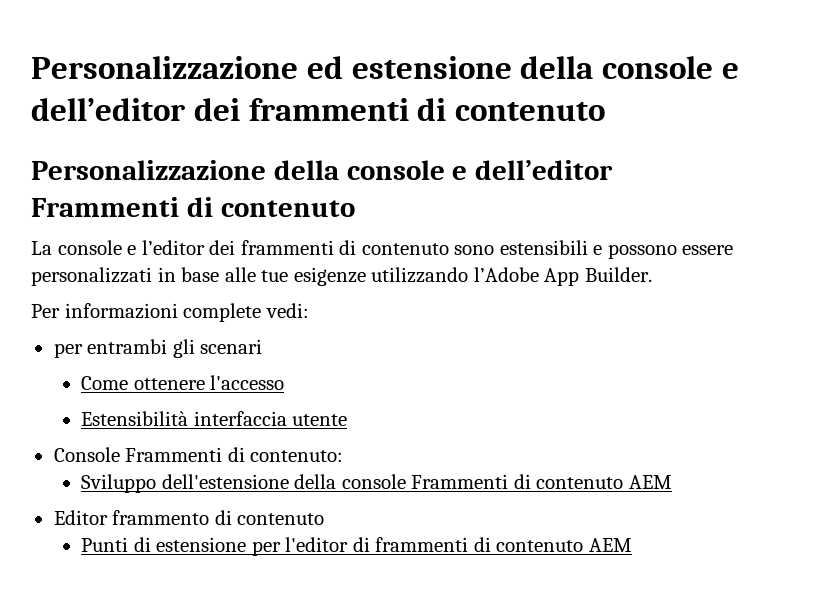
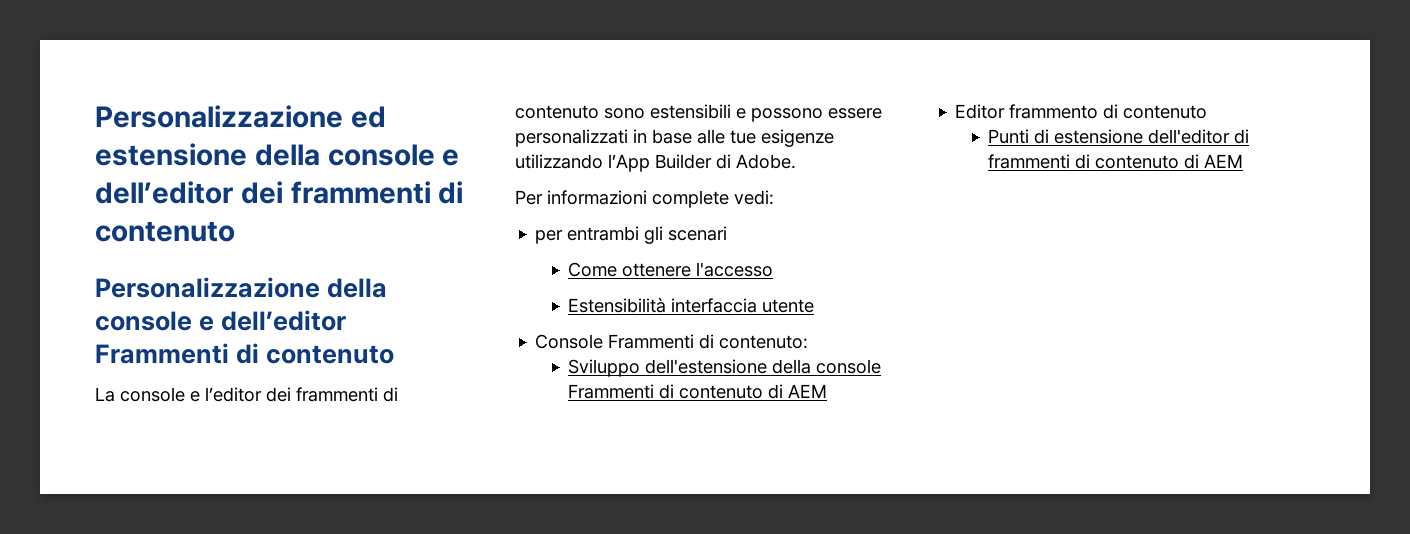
[473,267,652,286] l’Adobe App Builder. -> [608,154,796,172] l’App Builder di Adobe.
(624, 483) none -> [768,384,784,399] di
[251,537,349,556] per l'editor -> [1148,129,1231,144] dell'editor
(584, 546) none -> [1184,154,1200,169] di

